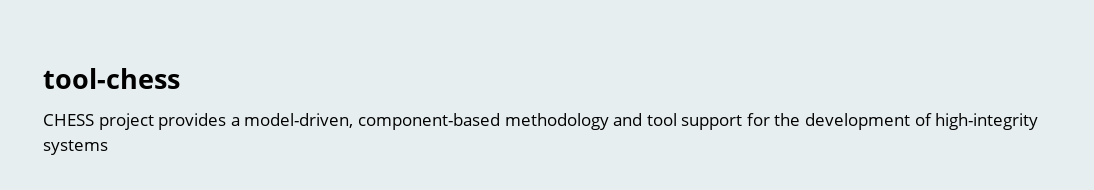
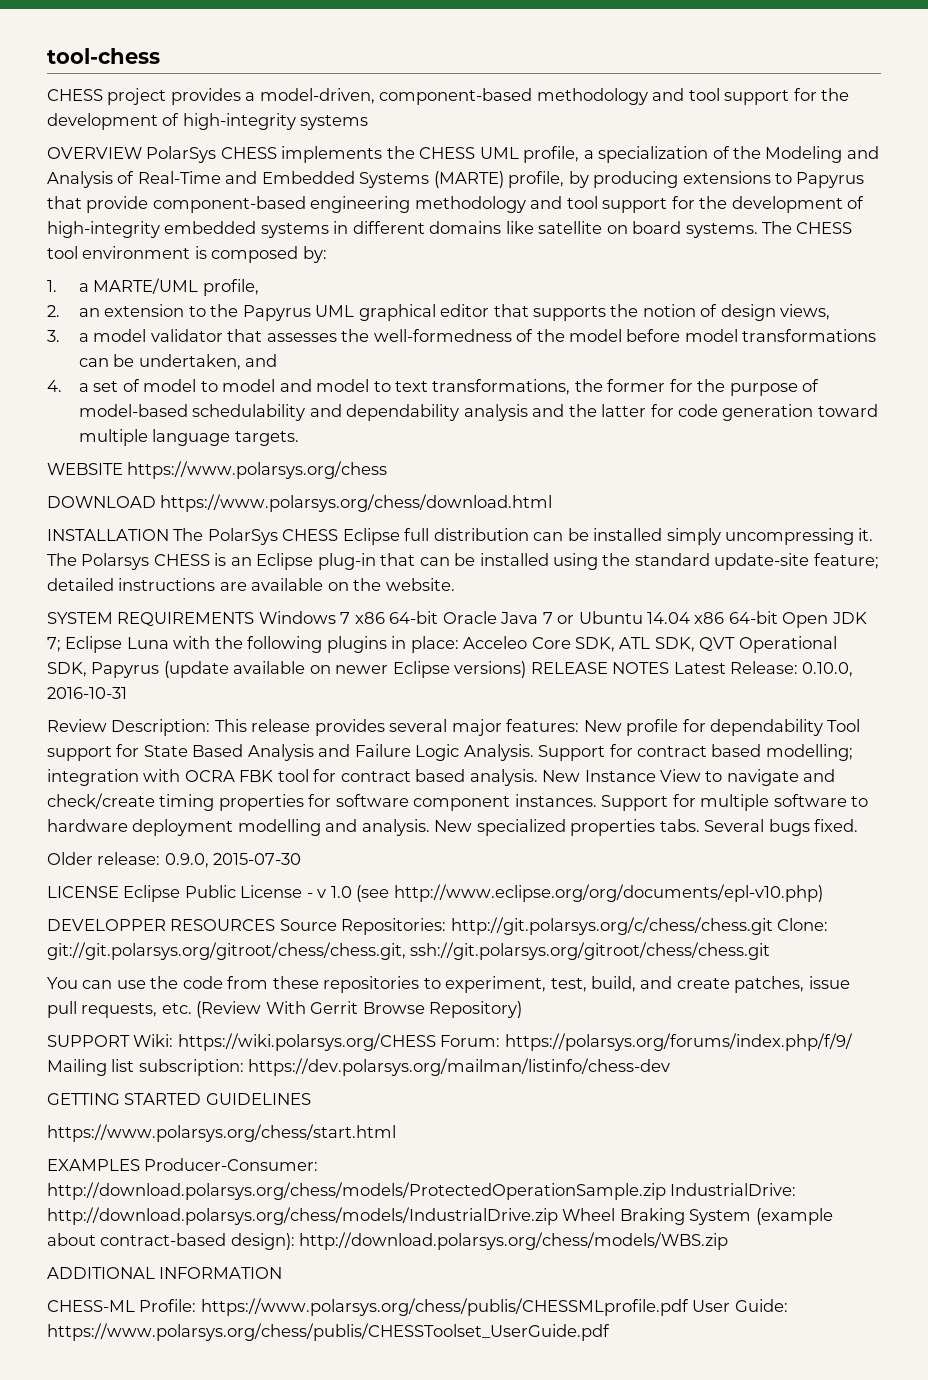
(108, 147) none -> [47,146,879,163] [47,171,865,188] [47,196,865,213] [47,221,853,238] [47,246,327,263] [47,278,259,296] [47,304,831,321] [47,329,877,342] [78,354,278,370] [47,379,820,396] [78,404,878,421] [78,429,299,446] [47,461,388,479] [47,494,553,512] [47,528,874,545] [47,553,879,570] [47,578,455,591] [47,611,867,628] [47,636,837,653] [47,661,854,678] [47,687,127,699] [47,719,861,736] [47,744,853,761] [47,769,836,786] [47,793,869,811] [47,819,859,836] [47,852,302,868] [47,884,823,902] [47,917,829,935] [47,942,771,960] [47,976,850,993] [47,1001,523,1018] [47,1033,853,1051] [47,1058,671,1076] [47,1093,311,1105] [47,1124,396,1142] [47,1158,319,1171] [47,1182,797,1200] [47,1207,833,1225] [47,1232,729,1250] [47,1267,283,1279] [47,1298,788,1316] [47,1323,610,1341] // OVERVIEW PolarSys CHESS implements the CHESS UML profile, a specialization of the Modeling and Analysis of Real-Time and Embedded Systems (MARTE) profile, by producing extensions to Papyrus that provide component-based engineering methodology and tool support for the development of high-integrity embedded systems in different domains like satellite on board systems. The CHESS tool environment is composed by: // 1. a MARTE/UML profile, // 2. an extension to the Papyrus UML graphical editor that supports the notion of design views, // 3. a model validator that assesses the well-formedness of the model before model transformations can be undertaken, and // 4. a set of model to model and model to text transformations, the former for the purpose of model-based schedulability and dependability analysis and the latter for code generation toward multiple language targets. // WEBSITE https://www.polarsys.org/chess // DOWNLOAD https://www.polarsys.org/chess/download.html // INSTALLATION The PolarSys CHESS Eclipse full distribution can be installed simply uncompressing it. The Polarsys CHESS is an Eclipse plug-in that can be installed using the standard update-site feature; detailed instructions are available on the website. // SYSTEM REQUIREMENTS Windows 7 x86 64-bit Oracle Java 7 or Ubuntu 14.04 x86 64-bit Open JDK 7; Eclipse Luna with the following plugins in place: Acceleo Core SDK, ATL SDK, QVT Operational SDK, Papyrus (update available on newer Eclipse versions) RELEASE NOTES Latest Release: 0.10.0, 2016-10-31 // Review Description: This release provides several major features: New profile for dependability Tool support for State Based Analysis and Failure Logic Analysis. Support for contract based modelling; integration with OCRA FBK tool for contract based analysis. New Instance View to navigate and check/create timing properties for software component instances. Support for multiple software to hardware deployment modelling and analysis. New specialized properties tabs. Several bugs fixed. // Older release: 0.9.0, 2015-07-30 // LICENSE Eclipse Public License - v 1.0 (see http://www.eclipse.org/org/documents/epl-v10.php) // DEVELOPPER RESOURCES Source Repositories: http://git.polarsys.org/c/chess/chess.git Clone: git://git.polarsys.org/gitroot/chess/chess.git, ssh://git.polarsys.org/gitroot/chess/chess.git // You can use the code from these repositories to experiment, test, build, and create patches, issue pull requests, etc. (Review With Gerrit Browse Repository) // SUPPORT Wiki: https://wiki.polarsys.org/CHESS Forum: https://polarsys.org/forums/index.php/f/9/ Mailing list subscription: https://dev.polarsys.org/mailman/listinfo/chess-dev // GETTING STARTED GUIDELINES // https://www.polarsys.org/chess/start.html // EXAMPLES Producer-Consumer: http://download.polarsys.org/chess/models/ProtectedOperationSample.zip IndustrialDrive: http://download.polarsys.org/chess/models/IndustrialDrive.zip Wheel Braking System (example about contract-based design): http://download.polarsys.org/chess/models/WBS.zip // ADDITIONAL INFORMATION // CHESS-ML Profile: https://www.polarsys.org/chess/publis/CHESSMLprofile.pdf User Guide: https://www.polarsys.org/chess/publis/CHESSToolset_UserGuide.pdf

